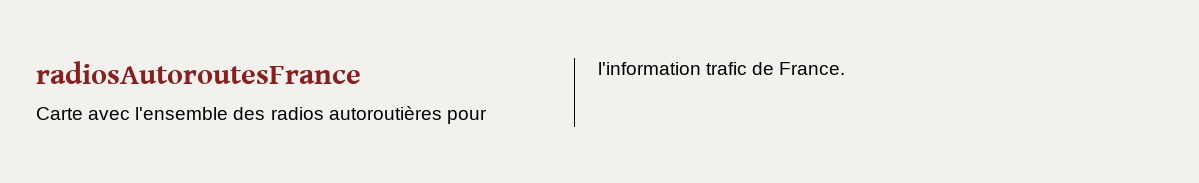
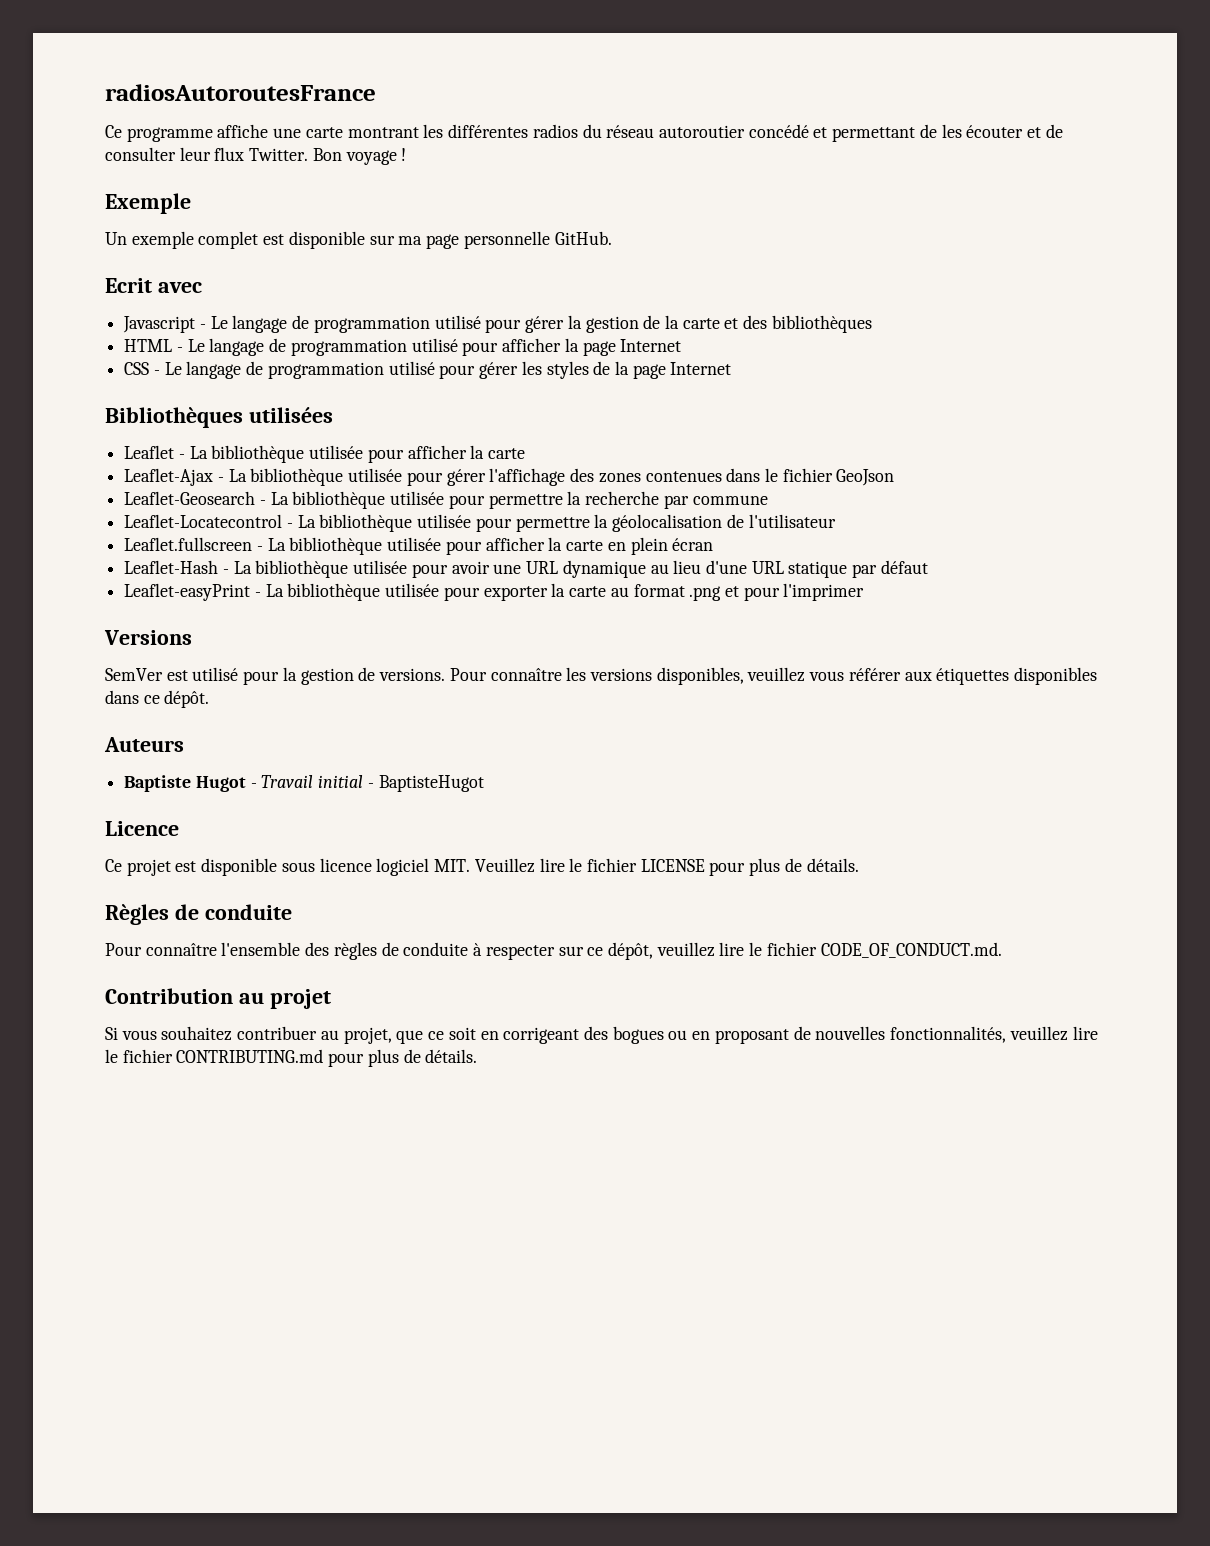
[36,106,487,124] [598,62,846,75] Carte avec l'ensemble des radios autoroutières pour l'information trafic de France. -> [105,124,1063,142] [105,147,407,165] [105,193,191,214] [105,231,612,249] [105,278,202,293] [123,315,872,333] [124,338,682,356] [124,361,732,379] [105,407,333,428] [124,445,526,463] [124,468,895,486] [124,491,768,509] [124,514,836,532] [124,537,714,555] [124,560,928,578] [124,583,865,601] [104,630,192,645] [105,667,1098,685] [105,690,210,708] [104,737,184,752] [124,775,484,792] [105,821,179,836] [105,858,859,876] [105,904,292,925] [105,942,1002,960] [105,988,331,1009] [105,1026,1098,1044] [105,1049,478,1067] Ce programme affiche une carte montrant les différentes radios du réseau autoroutier concédé et permettant de les écouter et de consulter leur flux Twitter. Bon voyage ! // Exemple // Un exemple complet est disponible sur ma page personnelle GitHub. // Ecrit avec // Javascript - Le langage de programmation utilisé pour gérer la gestion de la carte et des bibliothèques // HTML - Le langage de programmation utilisé pour afficher la page Internet // CSS - Le langage de programmation utilisé pour gérer les styles de la page Internet // Bibliothèques utilisées // Leaflet - La bibliothèque utilisée pour afficher la carte // Leaflet-Ajax - La bibliothèque utilisée pour gérer l'affichage des zones contenues dans le fichier GeoJson // Leaflet-Geosearch - La bibliothèque utilisée pour permettre la recherche par commune // Leaflet-Locatecontrol - La bibliothèque utilisée pour permettre la géolocalisation de l'utilisateur // Leaflet.fullscreen - La bibliothèque utilisée pour afficher la carte en plein écran // Leaflet-Hash - La bibliothèque utilisée pour avoir une URL dynamique au lieu d'une URL statique par défaut // Leaflet-easyPrint - La bibliothèque utilisée pour exporter la carte au format .png et pour l'imprimer // Versions // SemVer est utilisé pour la gestion de versions. Pour connaître les versions disponibles, veuillez vous référer aux étiquettes disponibles dans ce dépôt. // Auteurs // Baptiste Hugot - Travail initial - BaptisteHugot // Licence // Ce projet est disponible sous licence logiciel MIT. Veuillez lire le fichier LICENSE pour plus de détails. // Règles de conduite // Pour connaître l'ensemble des règles de conduite à respecter sur ce dépôt, veuillez lire le fichier CODE_OF_CONDUCT.md. // Contribution au projet // Si vous souhaitez contribuer au projet, que ce soit en corrigeant des bogues ou en proposant de nouvelles fonctionnalités, veuillez lire le fichier CONTRIBUTING.md pour plus de détails.

